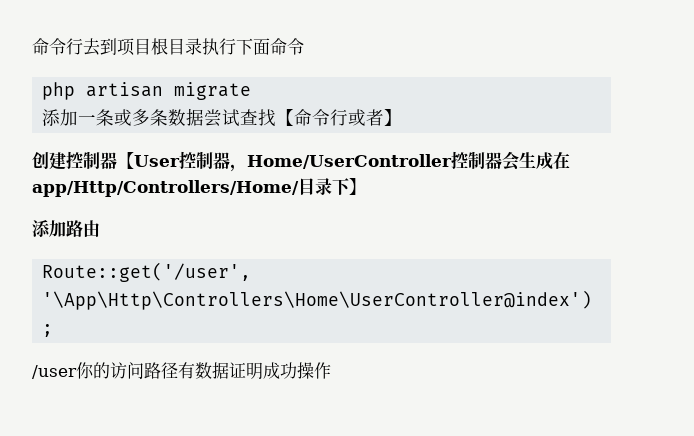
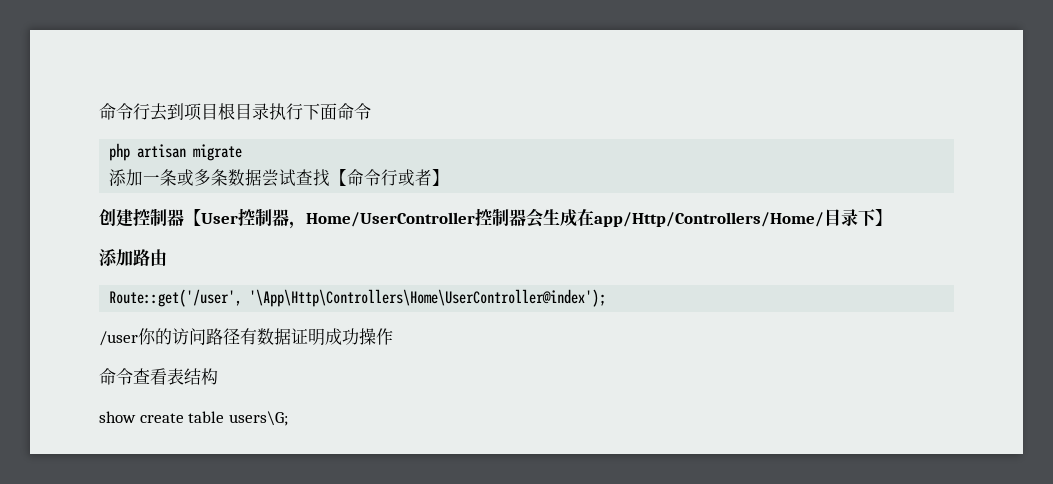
(331, 370) none -> [99,368,218,385] [99,411,288,426] // 命令查看表结构 // show create table users\G;

